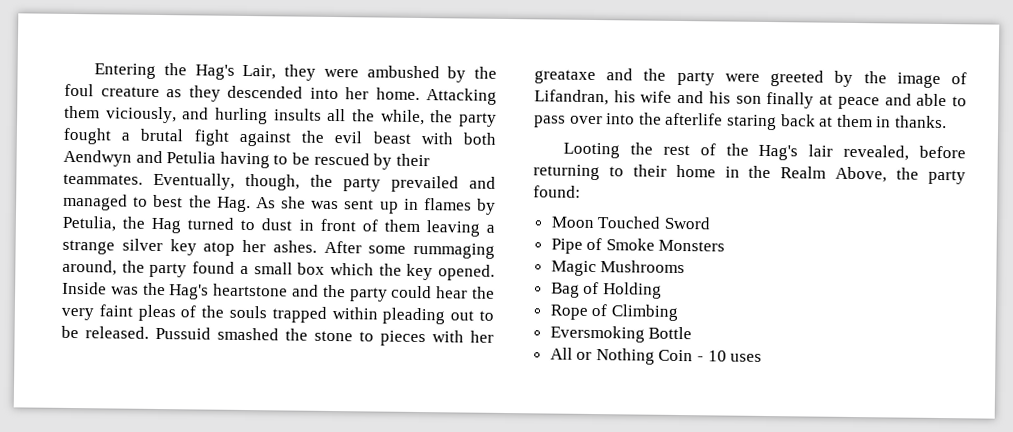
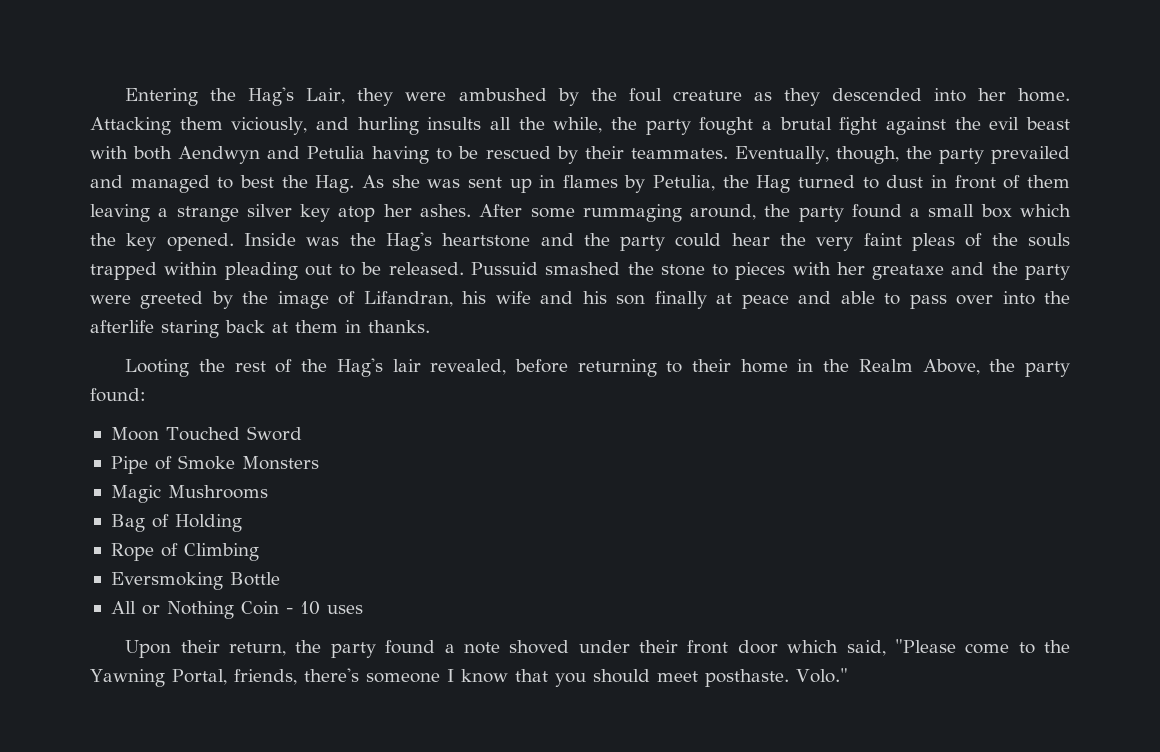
(763, 357) none -> [125,639,1070,658] [90,668,848,687] // Upon their return, the party found a note shoved under their front door which said, "Please come to the Yawning Portal, friends, there's someone I know that you should meet posthaste. Volo."

